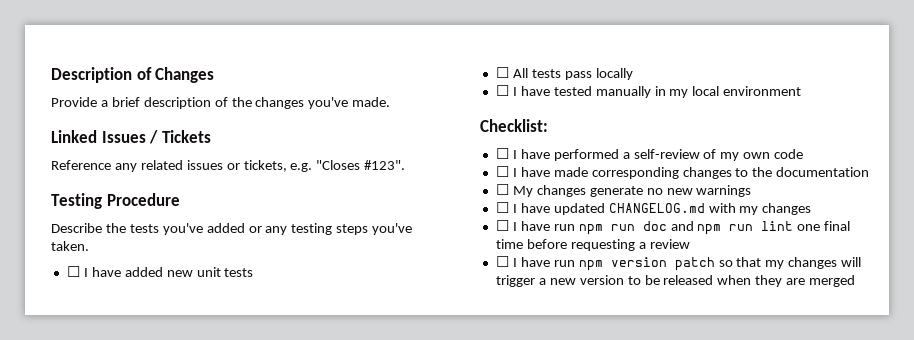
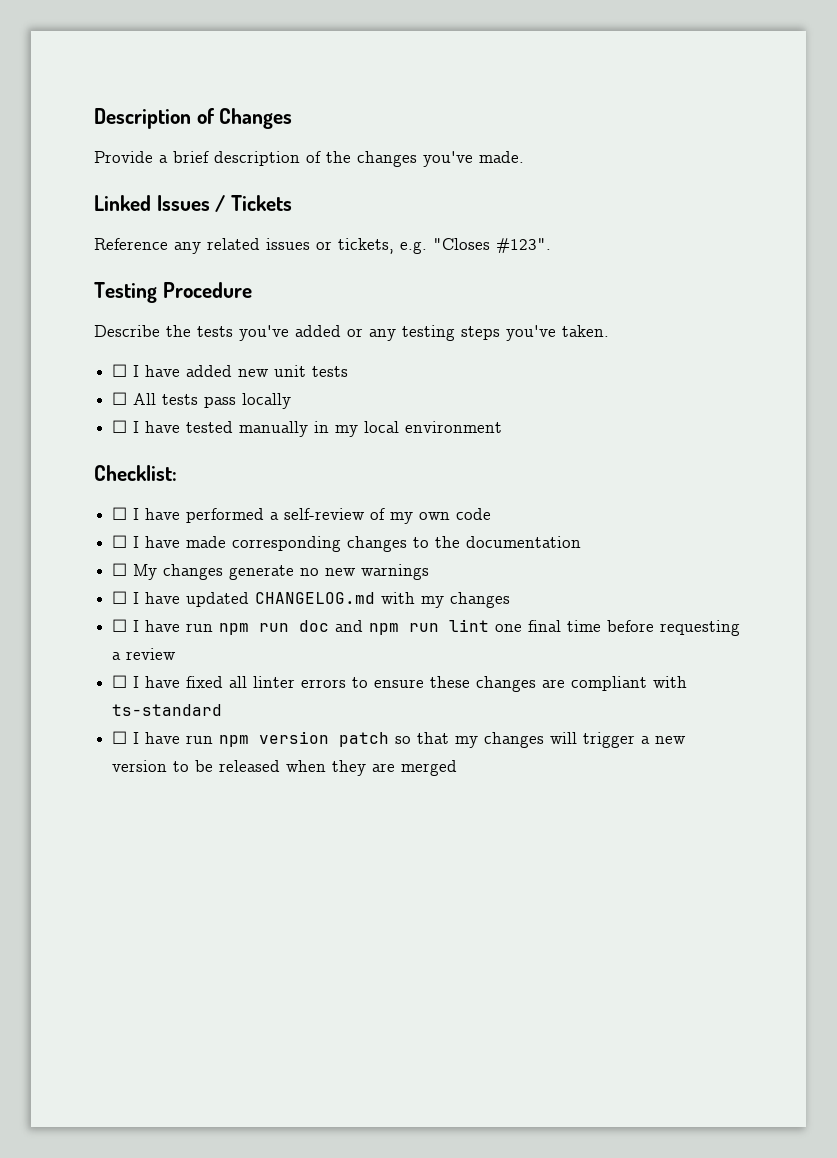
(690, 244) none -> [112,675,688,692] [112,704,223,716] // ☐ I have fixed all linter errors to ensure these changes are compliant with ts-standard

